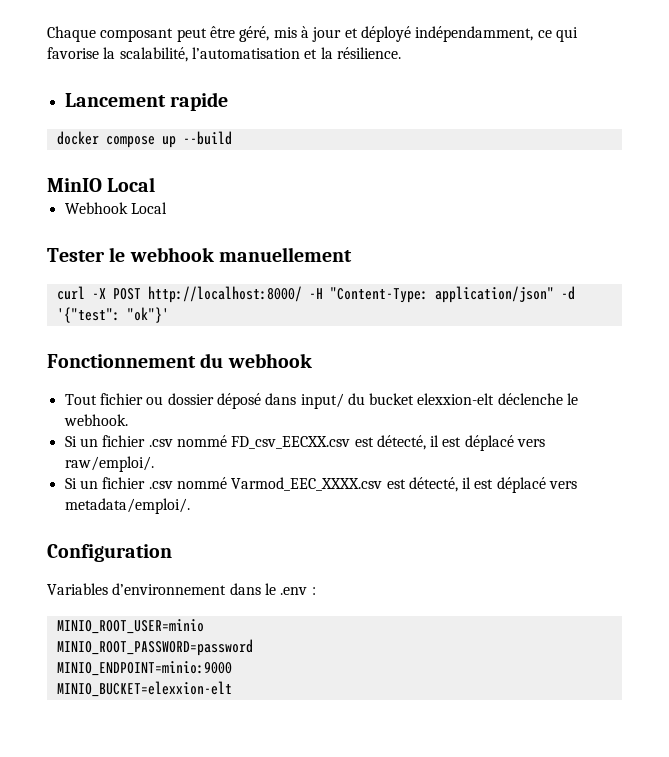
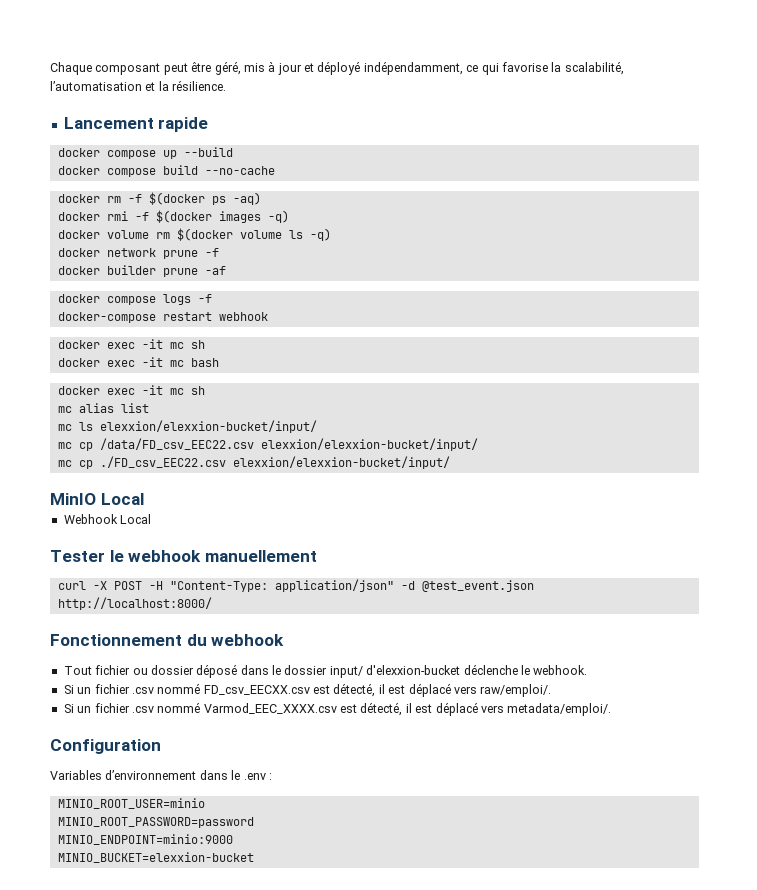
(232, 138) none -> [57,165,275,177] [57,192,261,205] [57,210,289,223] [57,228,331,241] [57,248,219,259] [57,265,226,277] [57,294,212,305] [57,312,268,323] [57,339,205,349] [57,357,219,367] [57,385,205,395] [57,403,149,413] [57,420,317,433] [57,438,478,451] [57,456,450,469] // docker compose build --no-cache // docker rm -f $(docker ps -aq) // docker rmi -f $(docker images -q) // docker volume rm $(docker volume ls -q) // docker network prune -f // docker builder prune -af // docker compose logs -f // docker-compose restart webhook // docker exec -it mc sh // docker exec -it mc bash // docker exec -it mc sh // mc alias list // mc ls elexxion/elexxion-bucket/input/ // mc cp /data/FD_csv_EEC22.csv elexxion/elexxion-bucket/input/ // mc cp ./FD_csv_EEC22.csv elexxion/elexxion-bucket/input/
[147,286,302,303] http://localhost:8000/ -> (142, 585) none
[56,307,169,323] '{"test": "ok"}' -> [421,580,534,592] [57,597,212,610] @test_event.json http://localhost:8000/
[300,393,495,409] input/ du bucket elexxion-elt -> [272,665,461,678] le dossier input/ d'elexxion-bucket
[56,681,232,697] MINIO_BUCKET=elexxion-elt -> [57,852,254,863] MINIO_BUCKET=elexxion-bucket

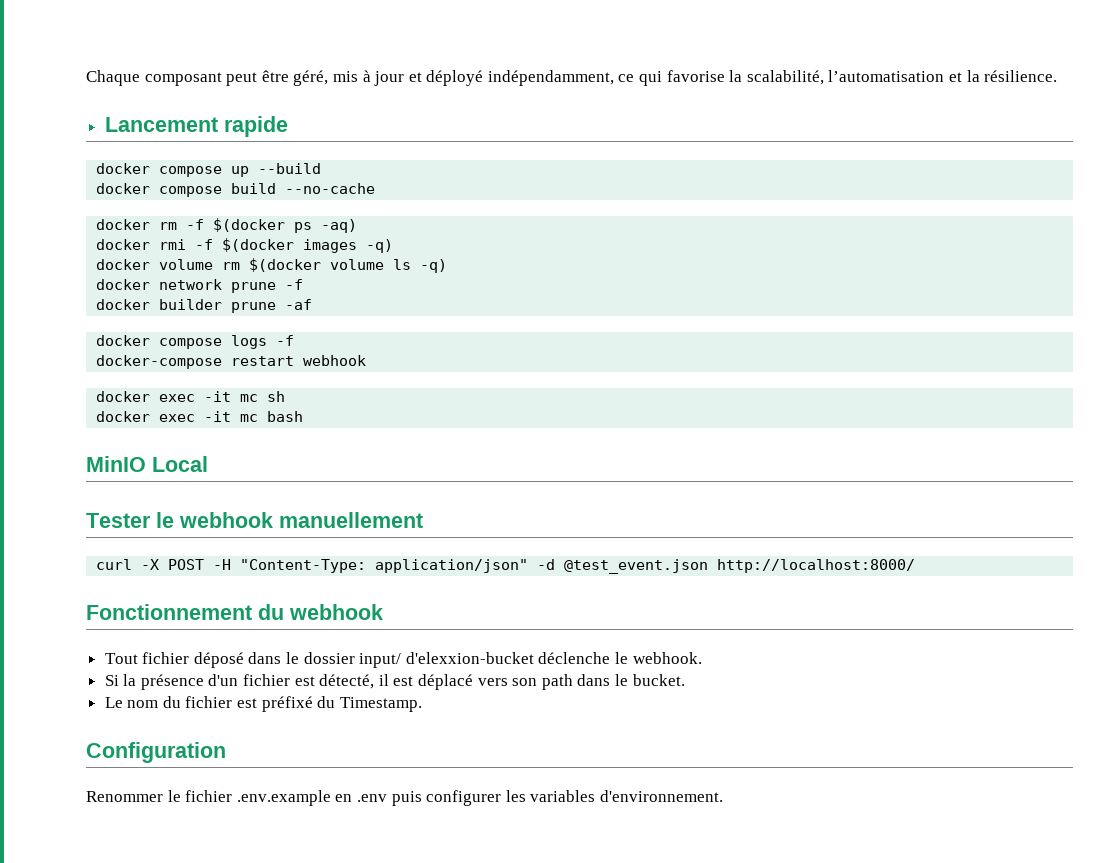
[57,385,205,395] [57,403,149,413] [57,420,317,433] [57,438,478,451] [57,456,450,469] // docker exec -it mc sh // mc alias list // mc ls elexxion/elexxion-bucket/input/ // mc cp /data/FD_csv_EEC22.csv elexxion/elexxion-bucket/input/ // mc cp ./FD_csv_EEC22.csv elexxion/elexxion-bucket/input/ -> (304, 416) none
[63,514,152,524] // Webhook Local -> (208, 464) none
[132,665,194,675] ou dossier -> (190, 658) none
[77,683,552,697] [63,702,612,716] [50,739,161,754] [50,770,272,780] [57,798,205,809] [57,817,254,828] [57,834,233,845] [57,852,254,863] un fichier .csv nommé FD_csv_EECXX.csv est détecté, il est déplacé vers raw/emploi/. // Si un fichier .csv nommé Varmod_EEC_XXXX.csv est détecté, il est déplacé vers metadata/emploi/. // Configuration // Variables d’environnement dans le .env : // MINIO_ROOT_USER=minio // MINIO_ROOT_PASSWORD=password // MINIO_ENDPOINT=minio:9000 // MINIO_BUCKET=elexxion-bucket -> [123,674,685,690] [104,696,422,712] [86,742,226,763] [86,790,723,806] la présence d'un fichier est détecté, il est déplacé vers son path dans le bucket. // Le nom du fichier est préfixé du Timestamp. // Configuration // Renommer le fichier .env.example en .env puis configurer les variables d'environnement.

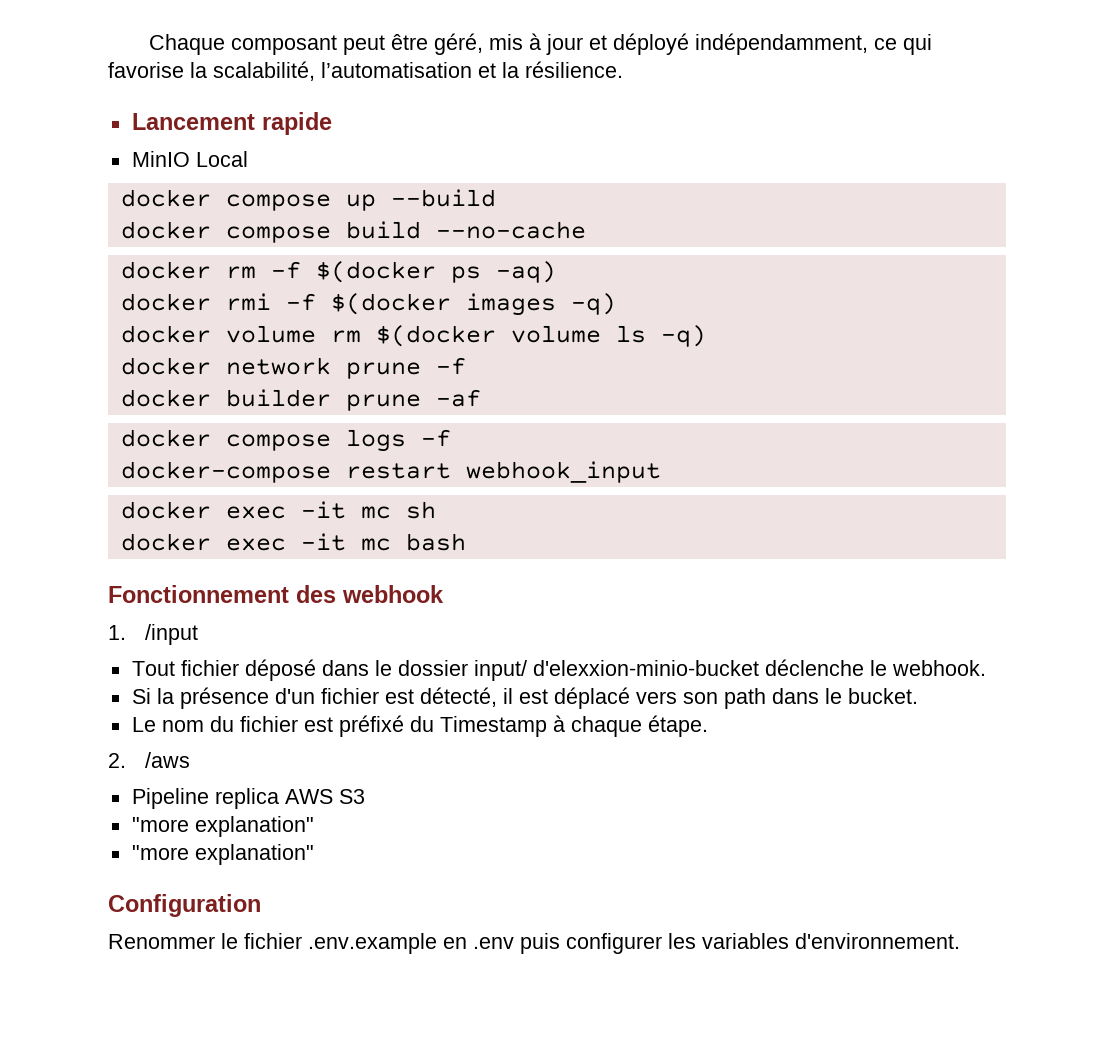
(288, 126) none -> [131,151,248,167] // MinIO Local
[303,355,367,366] webhook -> [465,461,661,483] webhook_input
[86,456,208,472] [86,512,423,528] [96,559,916,574] [86,604,383,620] MinIO Local // Tester le webhook manuellement // curl -X POST -H "Content-Type: application/json" -d @test_event.json http://localhost:8000/ // Fonctionnement du webhook -> [108,585,444,603] [108,624,199,645] Fonctionnement des webhook // 1. /input
[405,652,534,664] d'elexxion-bucket -> [532,660,759,676] d'elexxion-minio-bucket
[339,697,422,712] Timestamp. -> [439,715,708,737] [108,752,191,768] [131,788,365,809] [131,816,314,837] [131,844,314,865] Timestamp à chaque étape. // 2. /aws // Pipeline replica AWS S3 // "more explanation" // "more explanation"

